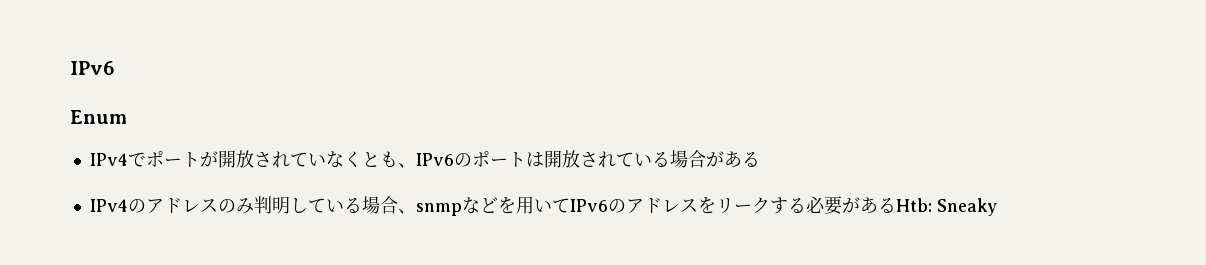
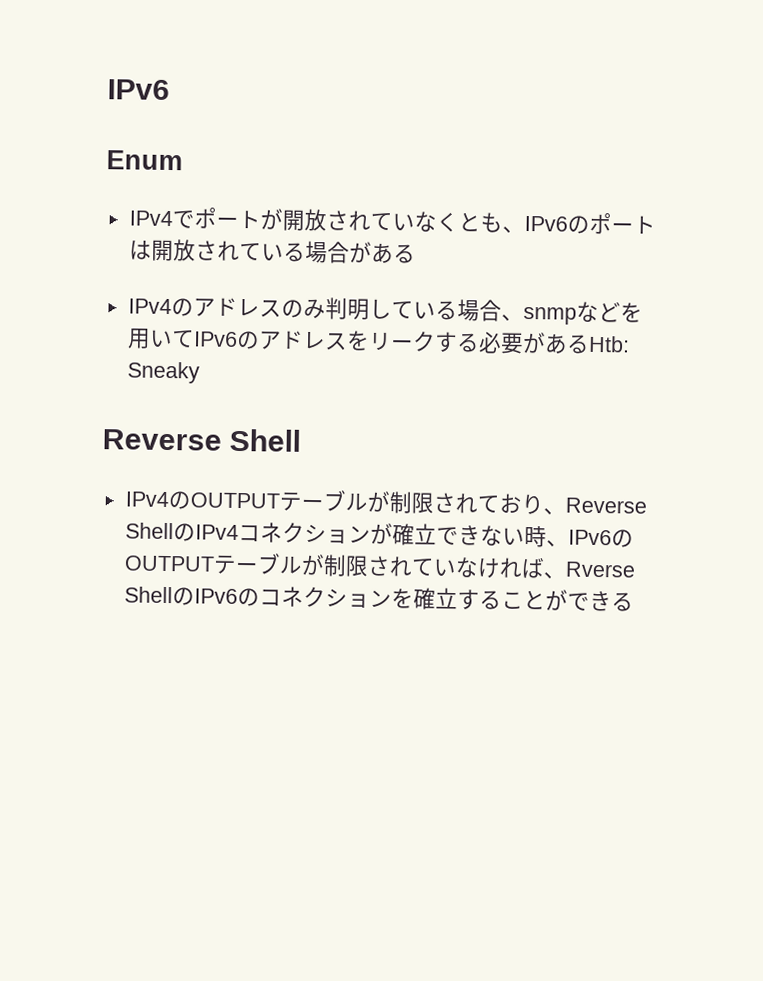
(997, 207) none -> [102,428,302,452] [124,490,647,515] [124,522,634,548] [123,553,636,579] [123,586,634,612] // Reverse Shell // IPv4のOUTPUTテーブルが制限されており、Reverse ShellのIPv4コネクションが確立できない時、IPv6のOUTPUTテーブルが制限されていなければ、Rverse ShellのIPv6のコネクションを確立することができる

